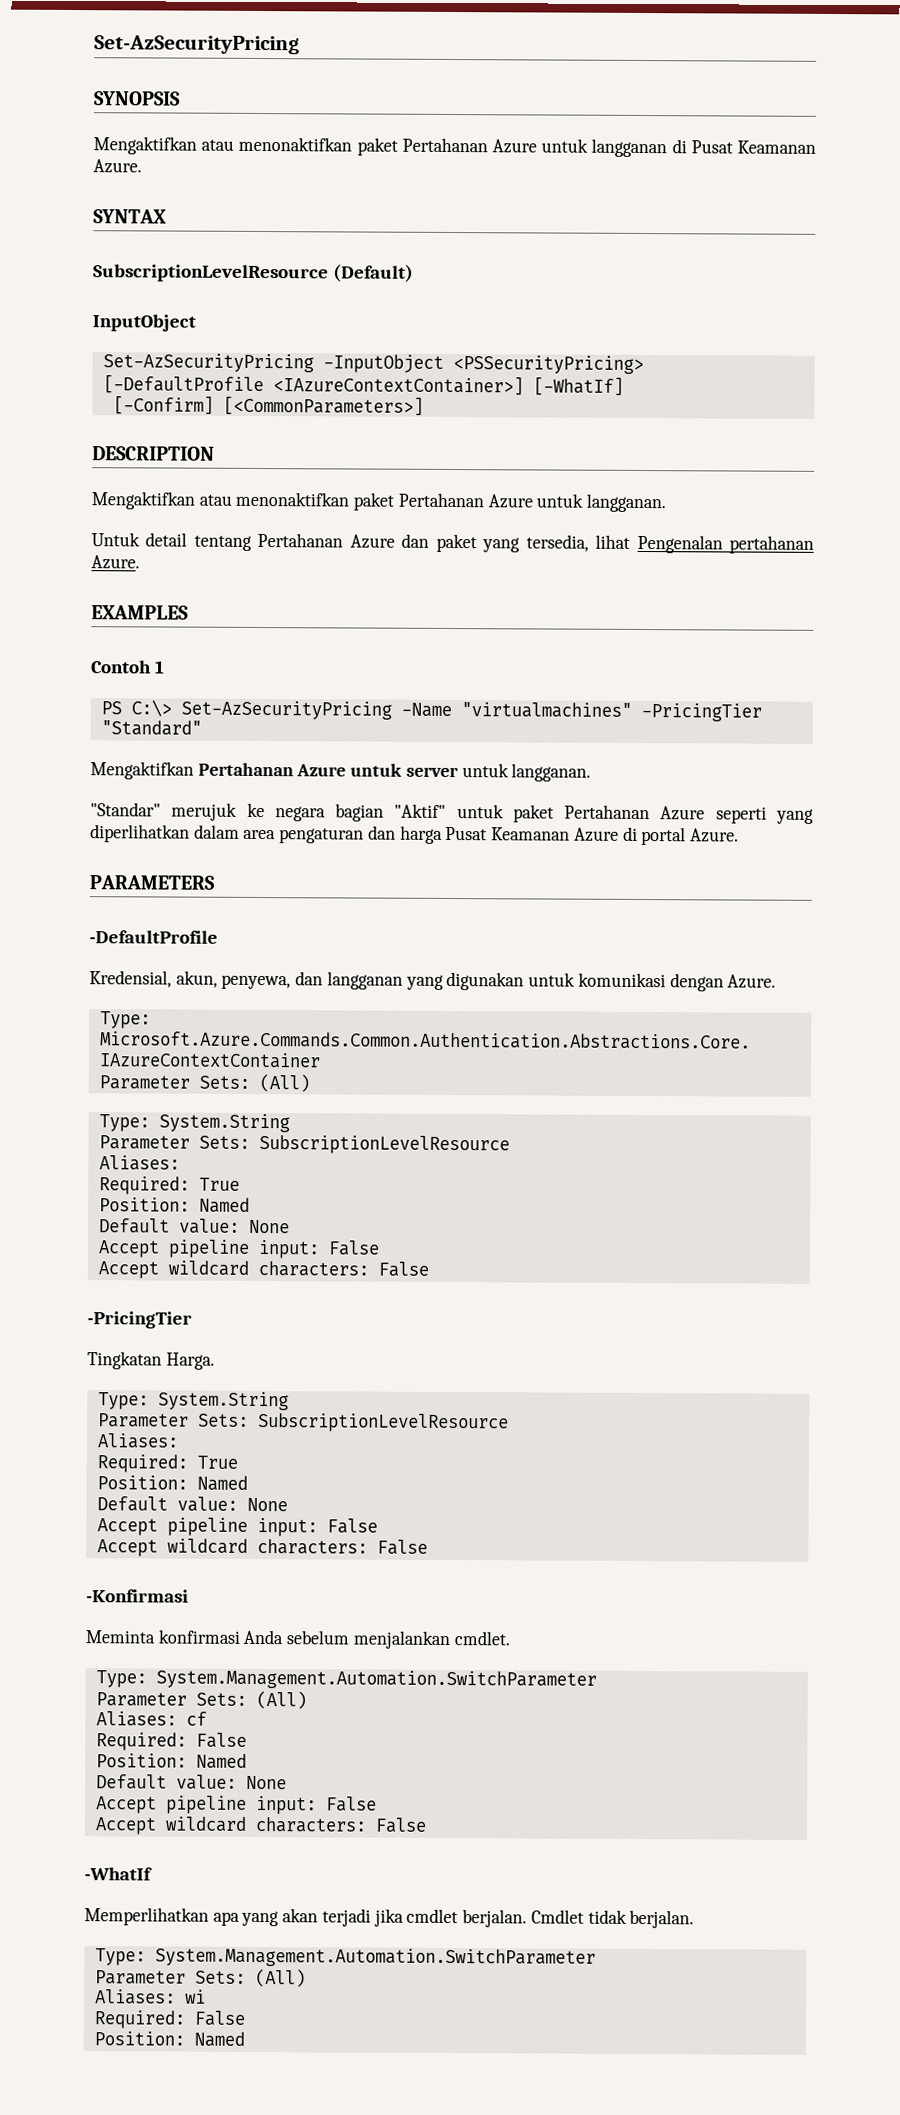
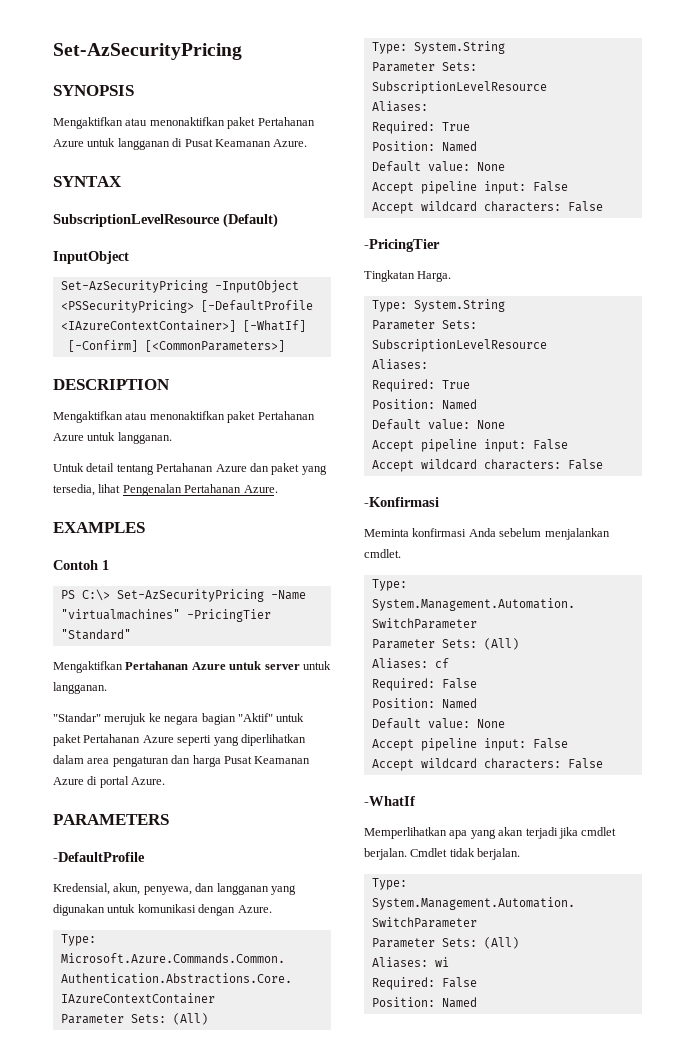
[729,535,814,554] pertahanan -> [184,484,242,493] Pertahanan

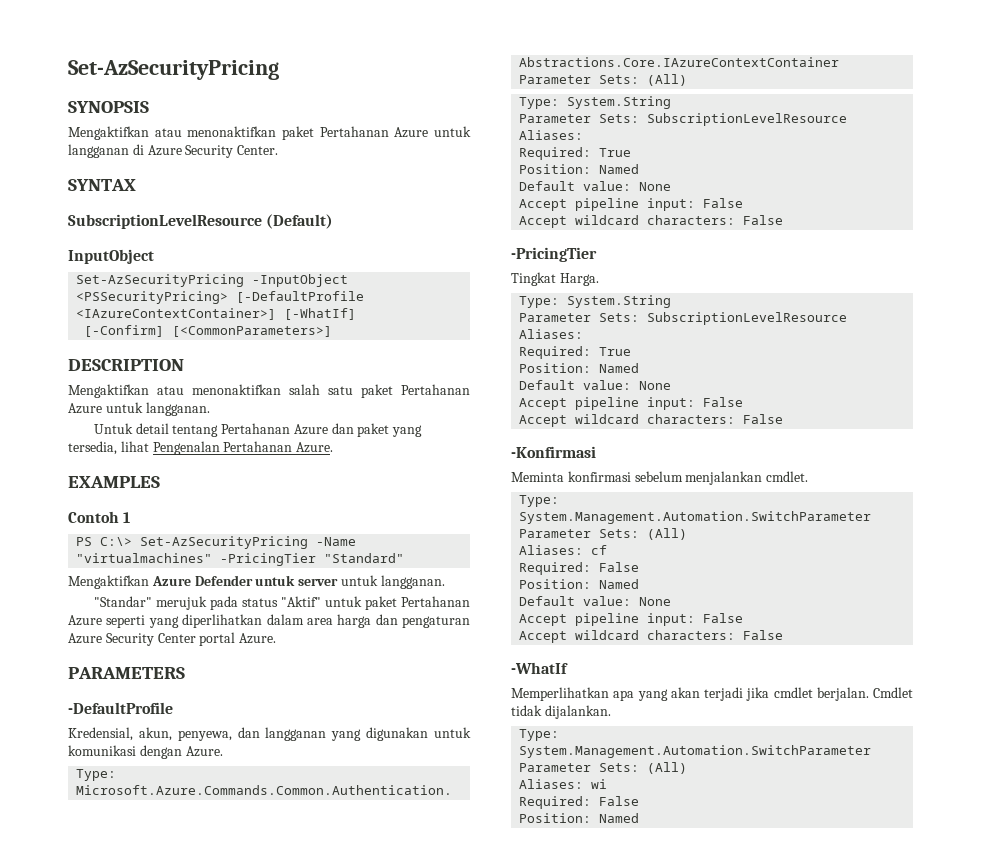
[184,139,308,147] Pusat Keamanan Azure. -> [147,145,279,158] Azure Security Center.
(225, 415) none -> [289,384,353,395] salah satu
[125,661,226,670] Pertahanan Azure -> [151,575,253,586] Azure Defender
[148,713,236,725] ke negara bagian -> [209,596,278,610] pada status
[112,755,311,767] [53,776,98,785] pengaturan dan harga Pusat Keamanan Azure di -> [337,614,470,628] [68,633,196,646] harga dan pengaturan Azure Security Center
[364,270,415,282] Tingkatan -> [511,272,556,286] Tingkat
[468,528,496,537] Anda -> (631, 476) none
[477,848,521,860] berjalan. -> [544,705,611,719] dijalankan.

